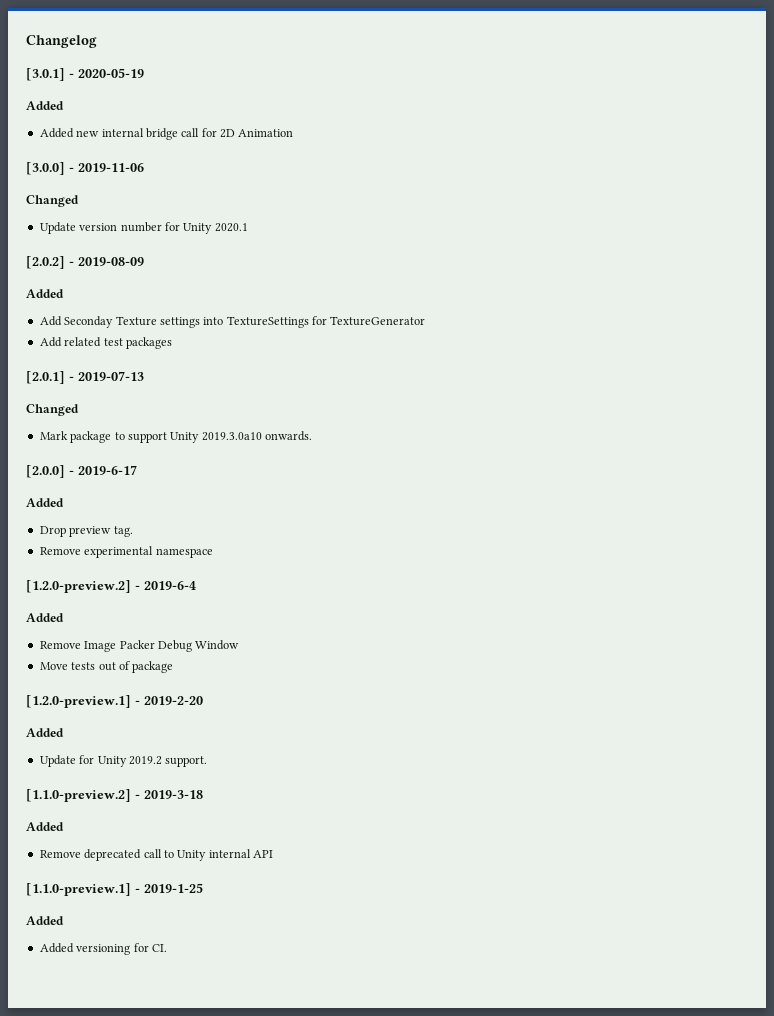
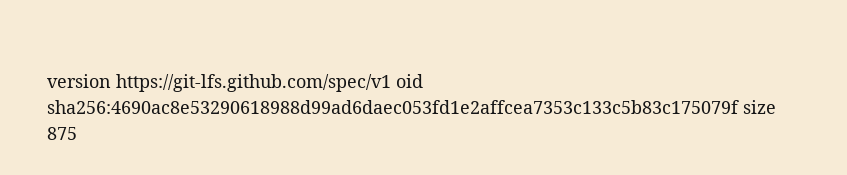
[26,35,97,48] [26,68,144,81] [26,101,64,110] [39,128,294,140] [26,162,144,175] [26,195,79,207] [39,222,248,234] [26,256,144,269] [26,289,64,298] [39,316,426,328] [39,337,172,349] [26,371,144,384] [26,404,79,416] [39,431,312,443] [26,465,137,478] [26,498,64,507] [39,526,133,537] [39,546,213,558] [26,580,196,593] [26,613,64,622] [39,640,240,652] [39,661,174,673] [26,695,203,708] [26,728,64,737] [39,755,208,767] [26,789,203,802] [26,822,64,831] [39,849,273,861] [26,883,203,896] [26,916,64,925] [39,943,167,955] Changelog // [3.0.1] - 2020-05-19 // Added // Added new internal bridge call for 2D Animation // [3.0.0] - 2019-11-06 // Changed // Update version number for Unity 2020.1 // [2.0.2] - 2019-08-09 // Added // Add Seconday Texture settings into TextureSettings for TextureGenerator // Add related test packages // [2.0.1] - 2019-07-13 // Changed // Mark package to support Unity 2019.3.0a10 onwards. // [2.0.0] - 2019-6-17 // Added // Drop preview tag. // Remove experimental namespace // [1.2.0-preview.2] - 2019-6-4 // Added // Remove Image Packer Debug Window // Move tests out of package // [1.2.0-preview.1] - 2019-2-20 // Added // Update for Unity 2019.2 support. // [1.1.0-preview.2] - 2019-3-18 // Added // Remove deprecated call to Unity internal API // [1.1.0-preview.1] - 2019-1-25 // Added // Added versioning for CI. -> [47,74,423,92] [47,100,776,114] [47,127,77,140] version https://git-lfs.github.com/spec/v1 oid sha256:4690ac8e53290618988d99ad6daec053fd1e2affcea7353c133c5b83c175079f size 875

